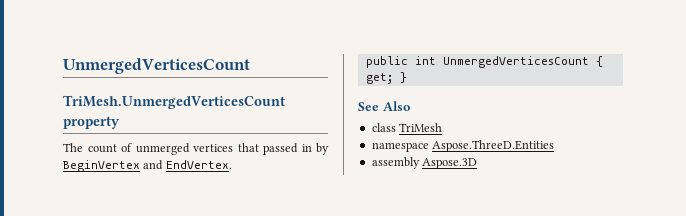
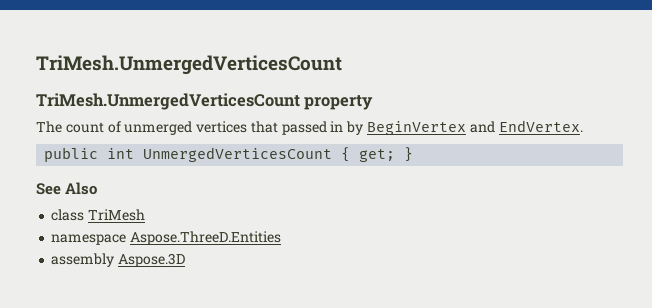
[63,58,250,74] UnmergedVerticesCount -> [36,55,342,75] TriMesh.UnmergedVerticesCount

